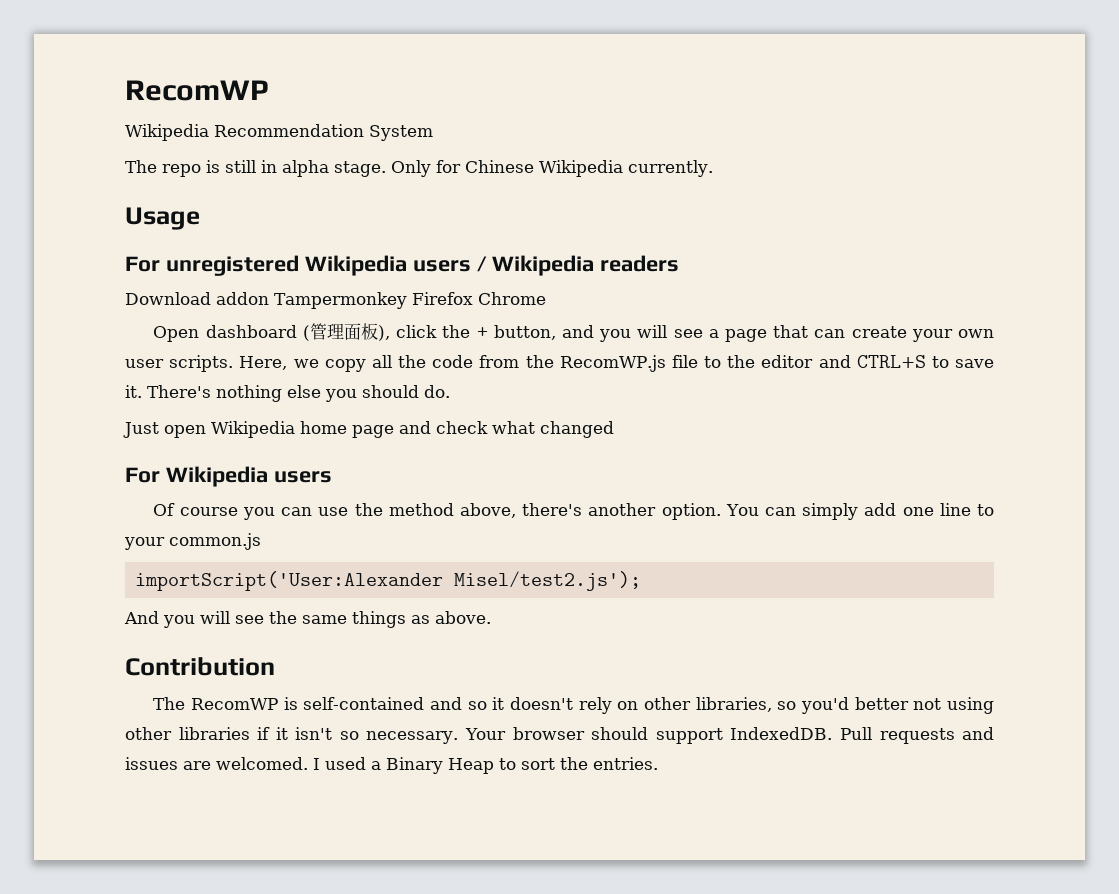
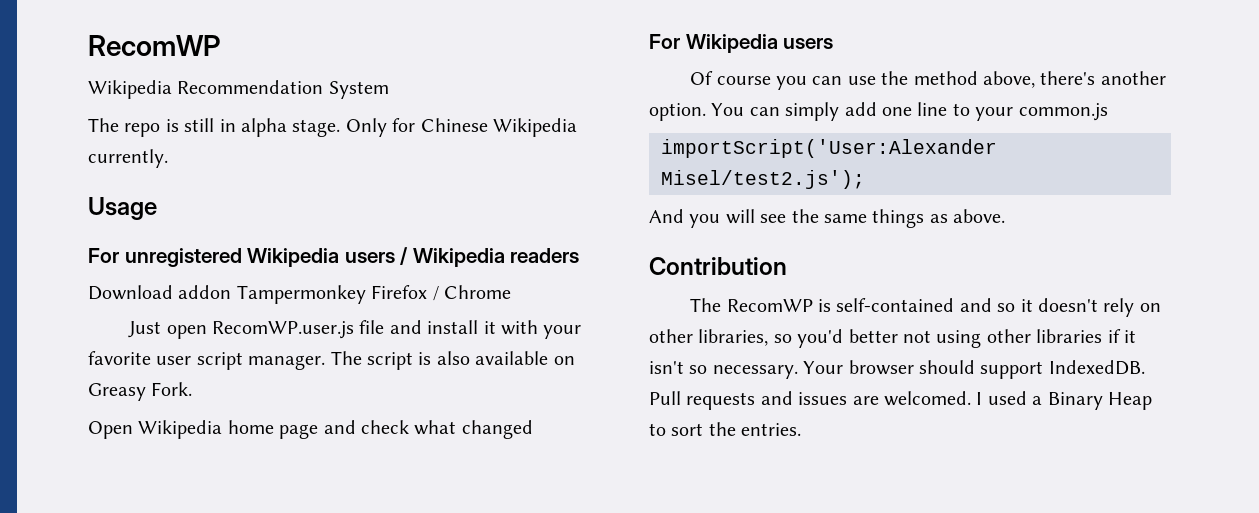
(473, 298) none -> [432,286,439,301] /
[153,323,994,342] [125,355,995,372] [125,385,450,402] [123,422,206,438] Open dashboard (管理面板), click the + button, and you will see a page that can create your own user scripts. Here, we copy all the code from the RecomWP.js file to the editor and CTRL+S to save it. There's nothing else you should do. // Just open -> [128,320,582,339] [88,351,575,370] [88,382,193,401] [88,421,133,439] Just open RecomWP.user.js file and install it with your favorite user script manager. The script is also available on Greasy Fork. // Open

